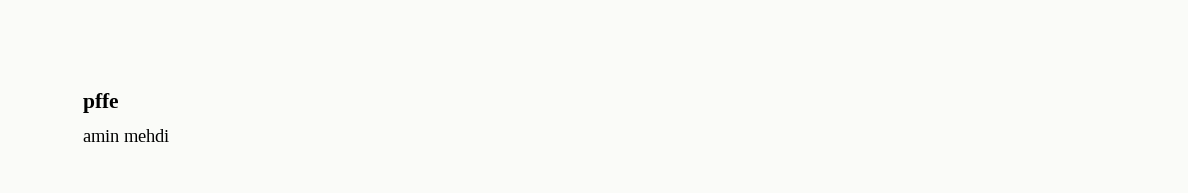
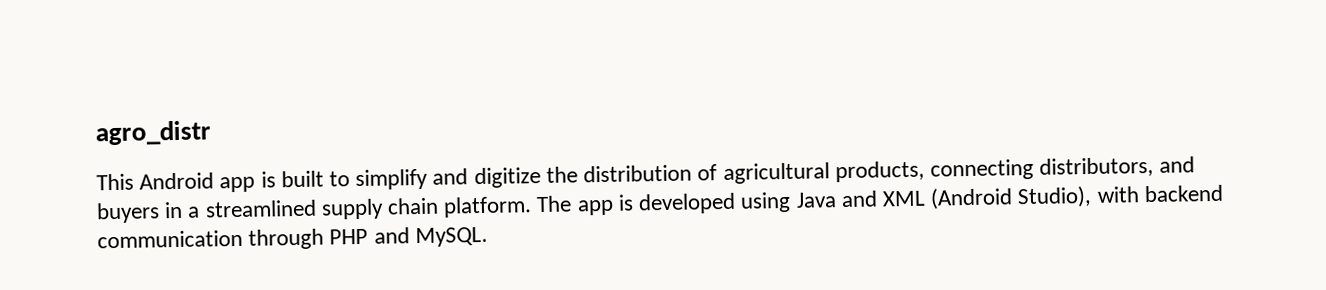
[83,93,119,113] [83,129,169,142] pffe // amin mehdi -> [95,120,211,146] [96,156,1196,193] [96,184,1223,224] [97,226,488,250] agro_distr // This Android app is built to simplify and digitize the distribution of agricultural products, connecting distributors, and buyers in a streamlined supply chain platform. The app is developed using Java and XML (Android Studio), with backend communication through PHP and MySQL.

